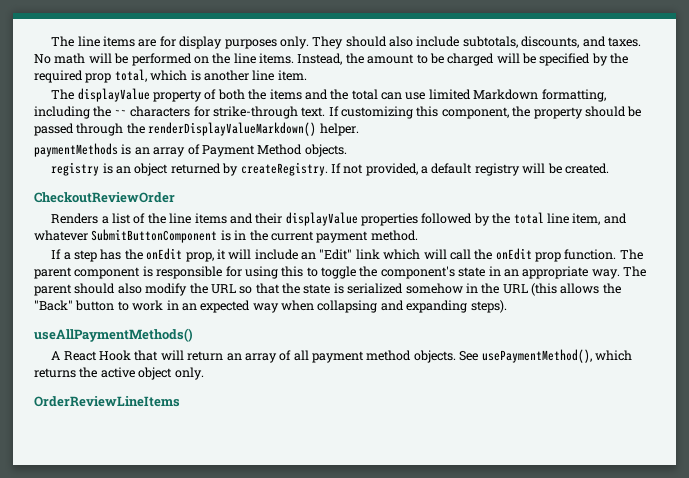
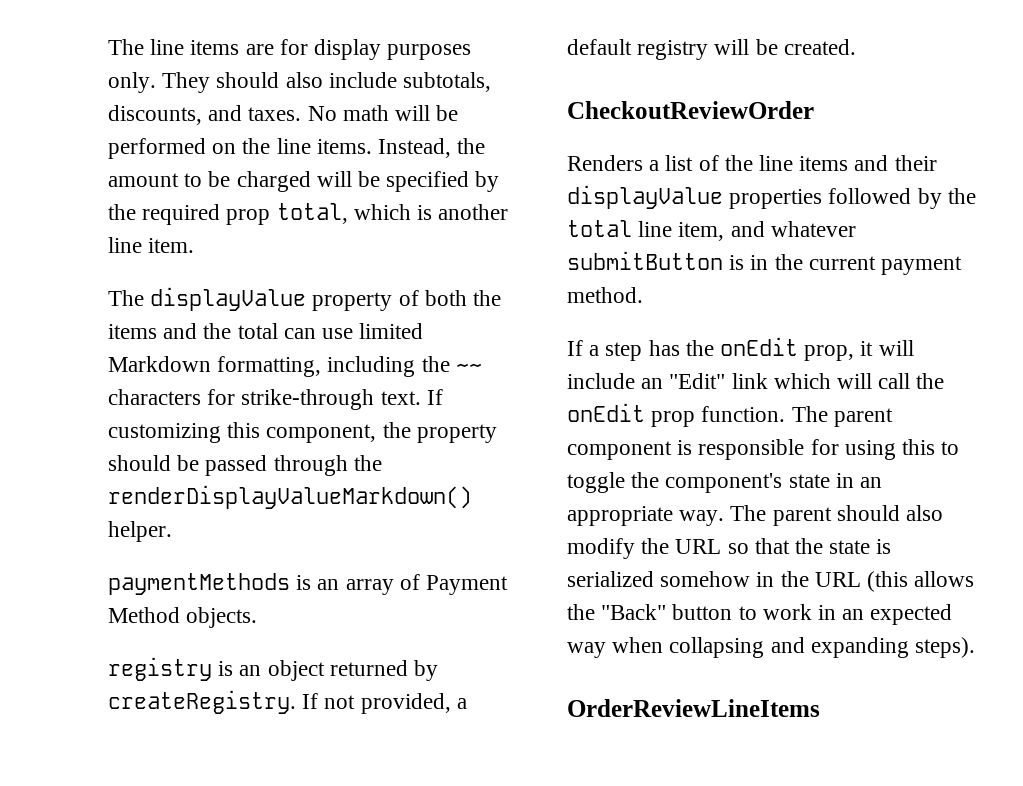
[91,229,218,243] SubmitButtonComponent -> [567,251,723,270] submitButton
[34,328,193,342] [51,349,632,363] [34,367,204,380] // useAllPaymentMethods() // A React Hook that will return an array of all payment method objects. See usePaymentMethod(), which returns the active object only. -> (976, 647) none

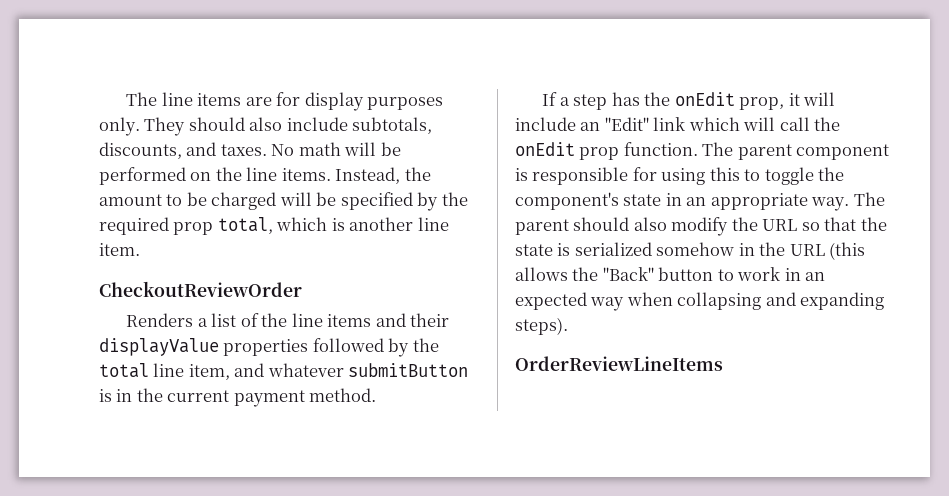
[108,287,502,311] [108,323,424,339] [108,356,482,377] [108,389,443,410] [108,422,497,443] [108,455,382,476] [108,485,472,509] [108,521,172,542] [108,573,509,595] [108,607,258,628] [108,657,439,681] [108,690,467,714] [567,39,856,60] // The displayValue property of both the items and the total can use limited Markdown formatting, including the ~~ characters for strike-through text. If customizing this component, the property should be passed through the renderDisplayValueMarkdown() helper. // paymentMethods is an array of Payment Method objects. // registry is an object returned by createRegistry. If not provided, a default registry will be created. -> (140, 249) none

